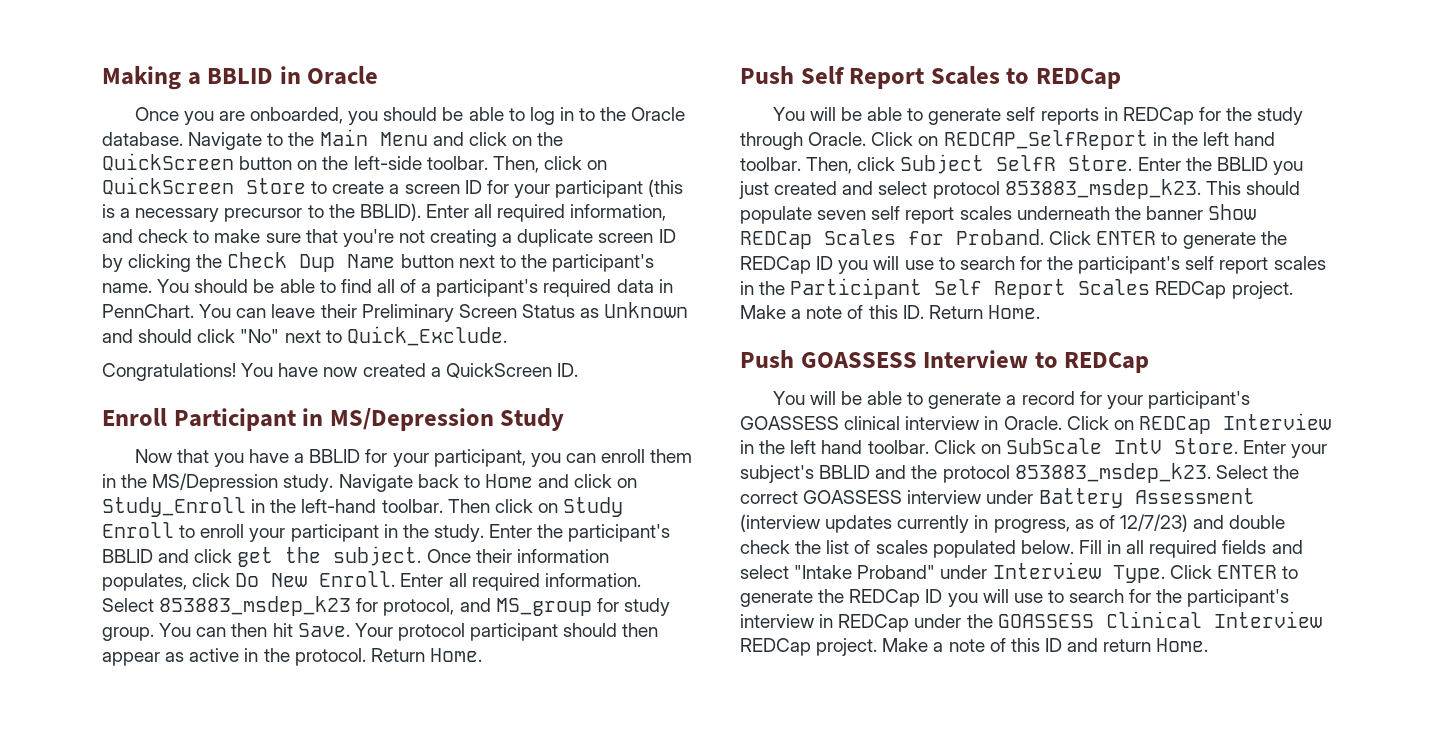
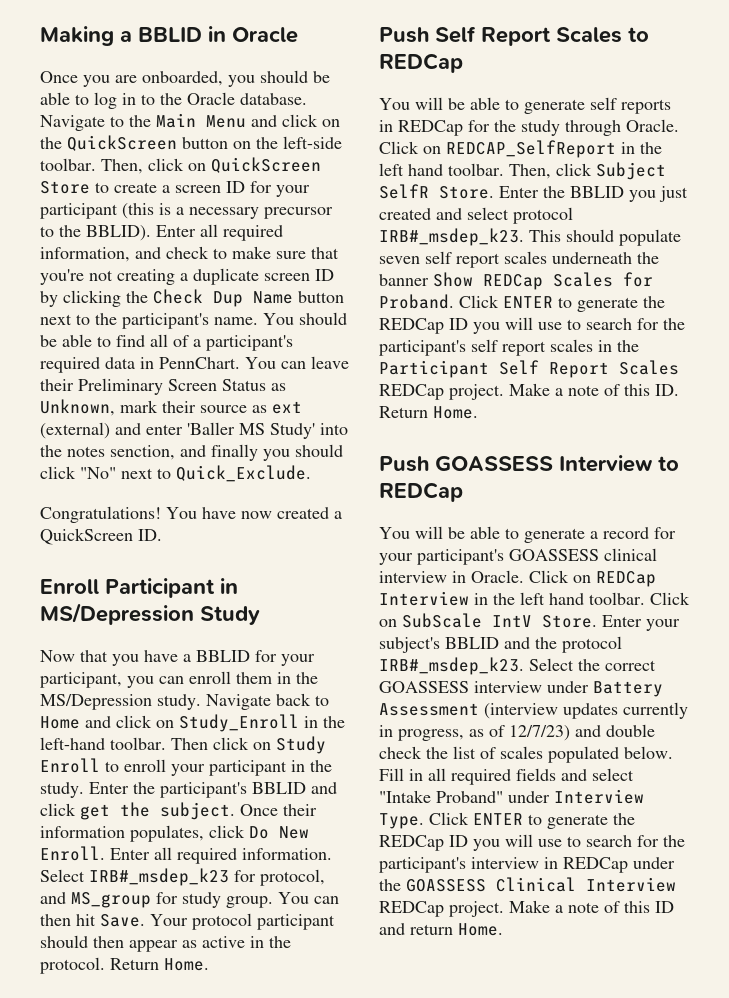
[604,302,689,318] [102,329,133,343] Unknown and -> [40,399,302,416] [40,422,348,439] [40,444,290,461] Unknown, mark their source as ext (external) and enter 'Baller MS Study' into the notes senction, and finally you
[159,596,352,616] 853883_msdep_k23 -> [89,868,229,886] IRB#_msdep_k23
[1004,179,1201,199] 853883_msdep_k23. -> [379,228,524,246] IRB#_msdep_k23.
[1014,463,1211,483] 853883_msdep_k23. -> [379,657,524,675] IRB#_msdep_k23.

